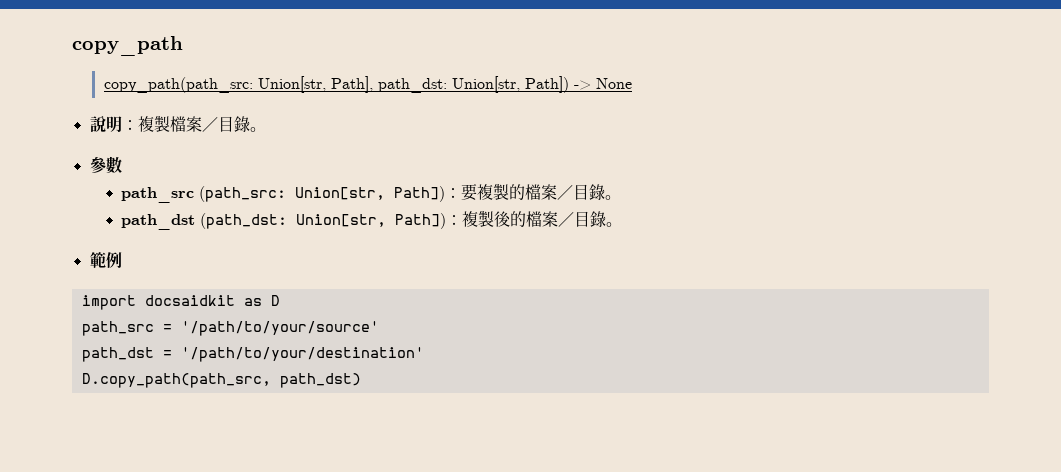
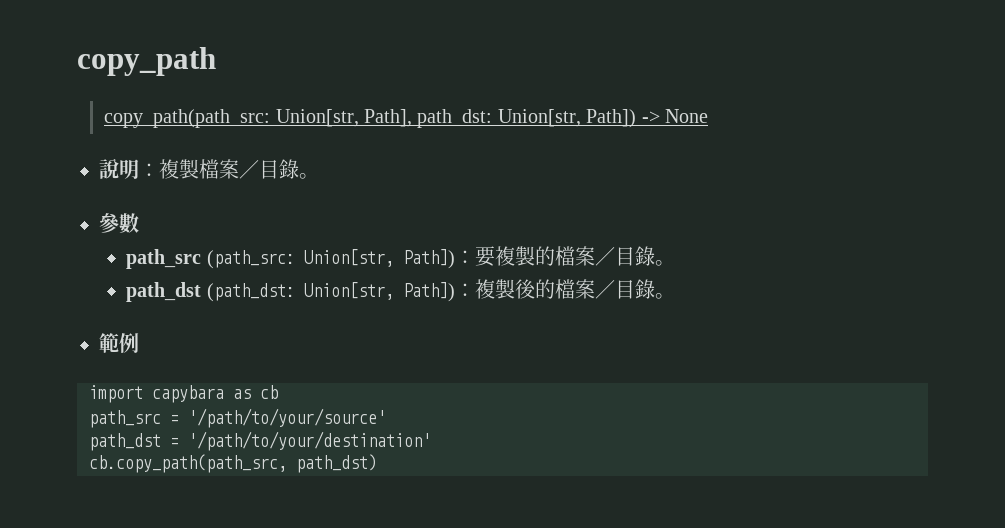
[144,295,280,306] docsaidkit as D -> [152,385,278,403] capybara as cb
[81,373,271,388] D.copy_path(path_src, -> [89,454,287,473] cb.copy_path(path_src,

